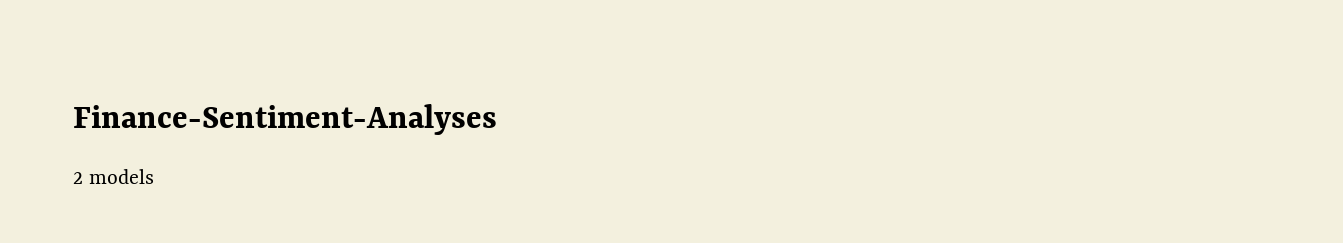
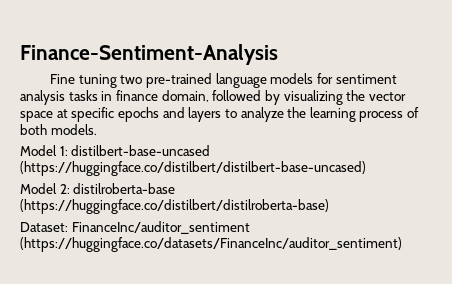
[73,104,497,135] [73,169,155,184] Finance-Sentiment-Analyses // 2 models -> [20,44,278,65] [50,73,397,88] [20,90,406,105] [20,107,420,122] [20,124,97,135] [20,145,211,156] [20,161,366,176] [20,183,176,194] [20,199,329,214] [20,221,250,234] [20,237,402,252] Finance-Sentiment-Analysis // Fine tuning two pre-trained language models for sentiment analysis tasks in finance domain, followed by visualizing the vector space at specific epochs and layers to analyze the learning process of both models. // Model 1: distilbert-base-uncased (https://huggingface.co/distilbert/distilbert-base-uncased) // Model 2: distilroberta-base (https://huggingface.co/distilbert/distilroberta-base) // Dataset: FinanceInc/auditor_sentiment (https://huggingface.co/datasets/FinanceInc/auditor_sentiment)

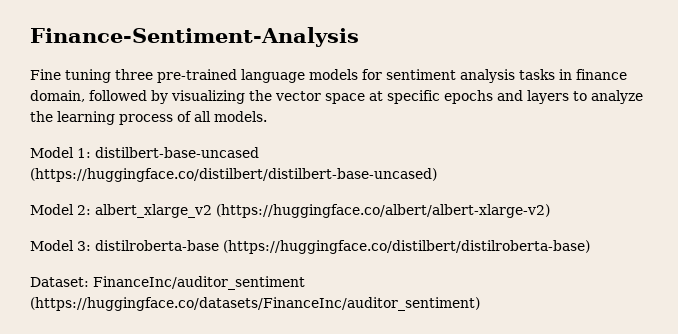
[120,75,143,84] two -> [115,69,153,80] three
[20,124,47,135] both -> [194,111,211,122] all
(70, 189) none -> [95,204,550,218] [30,240,91,251] albert_xlarge_v2 (https://huggingface.co/albert/albert-xlarge-v2) // Model 3:

